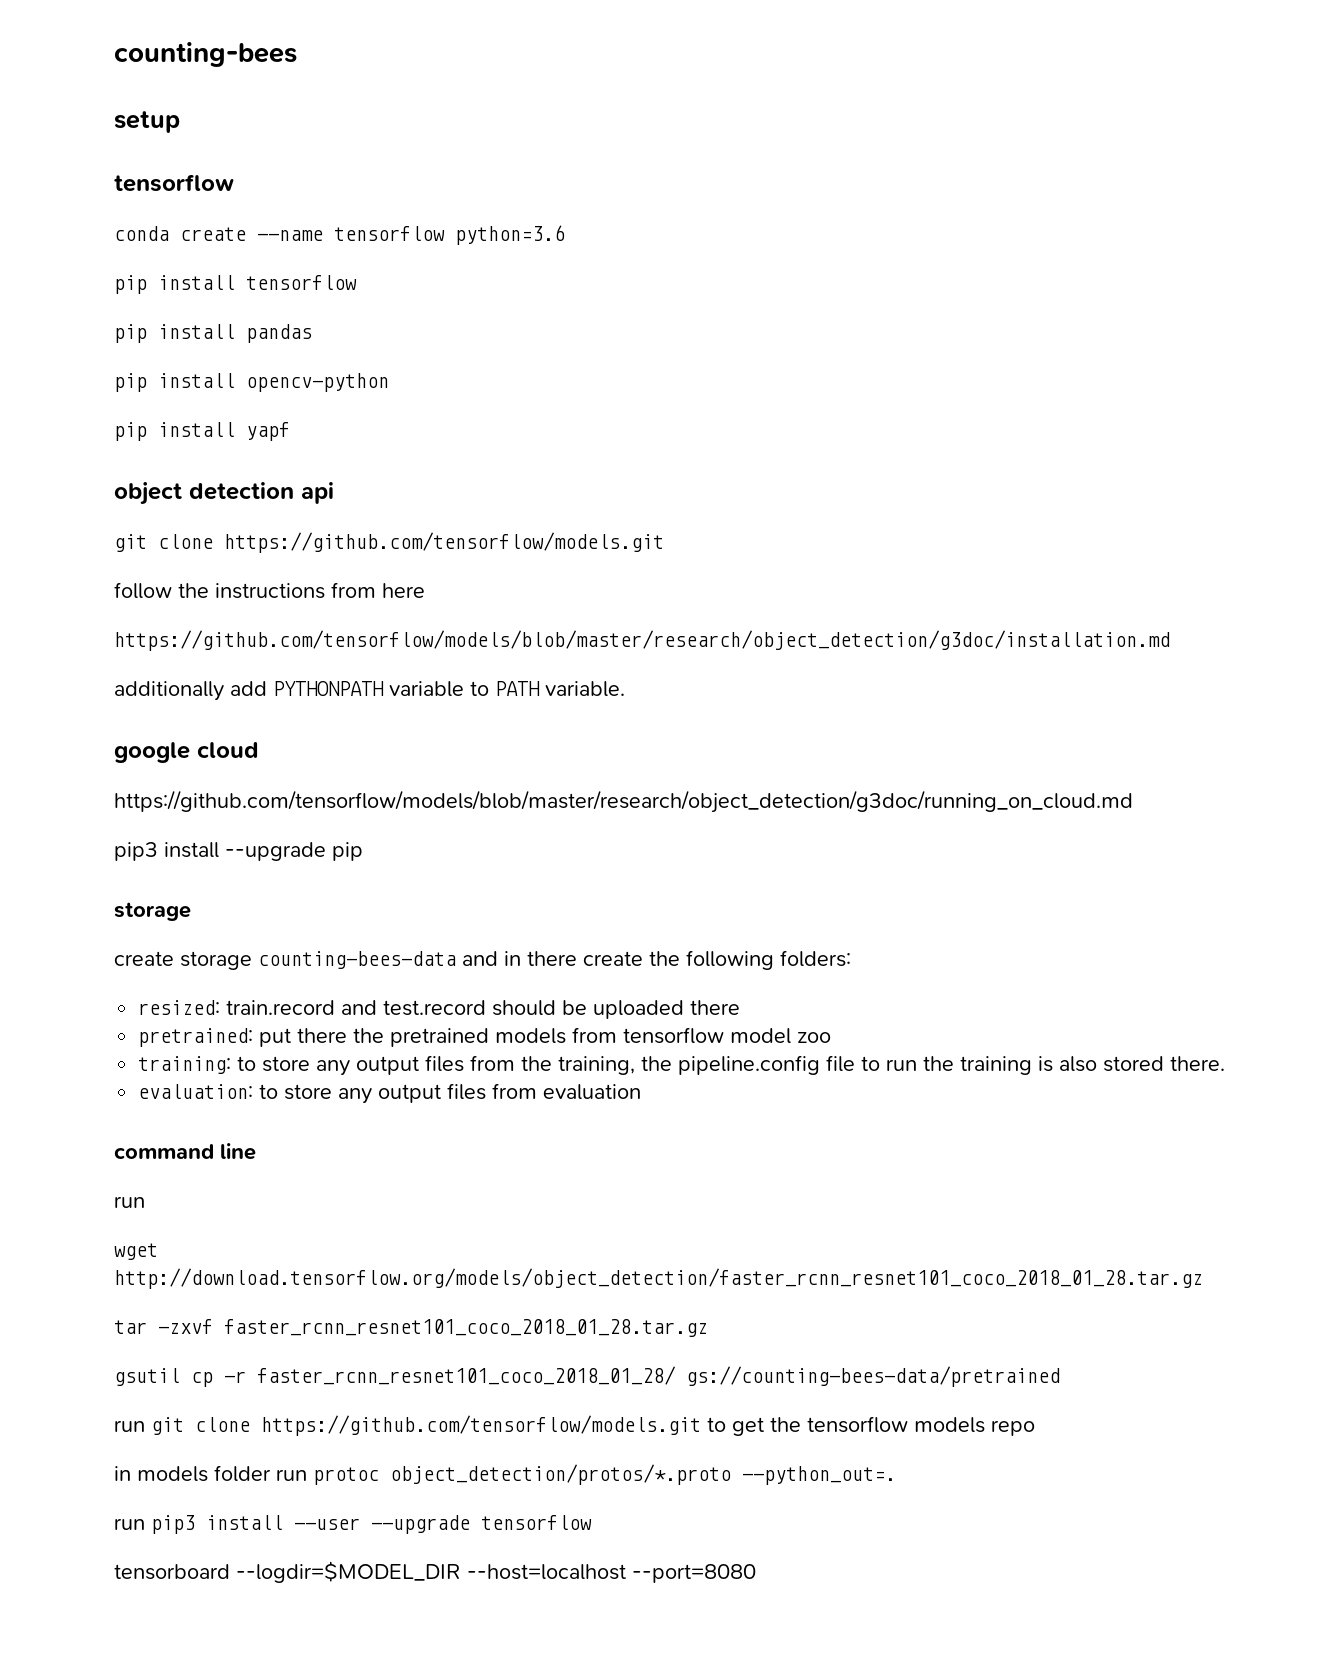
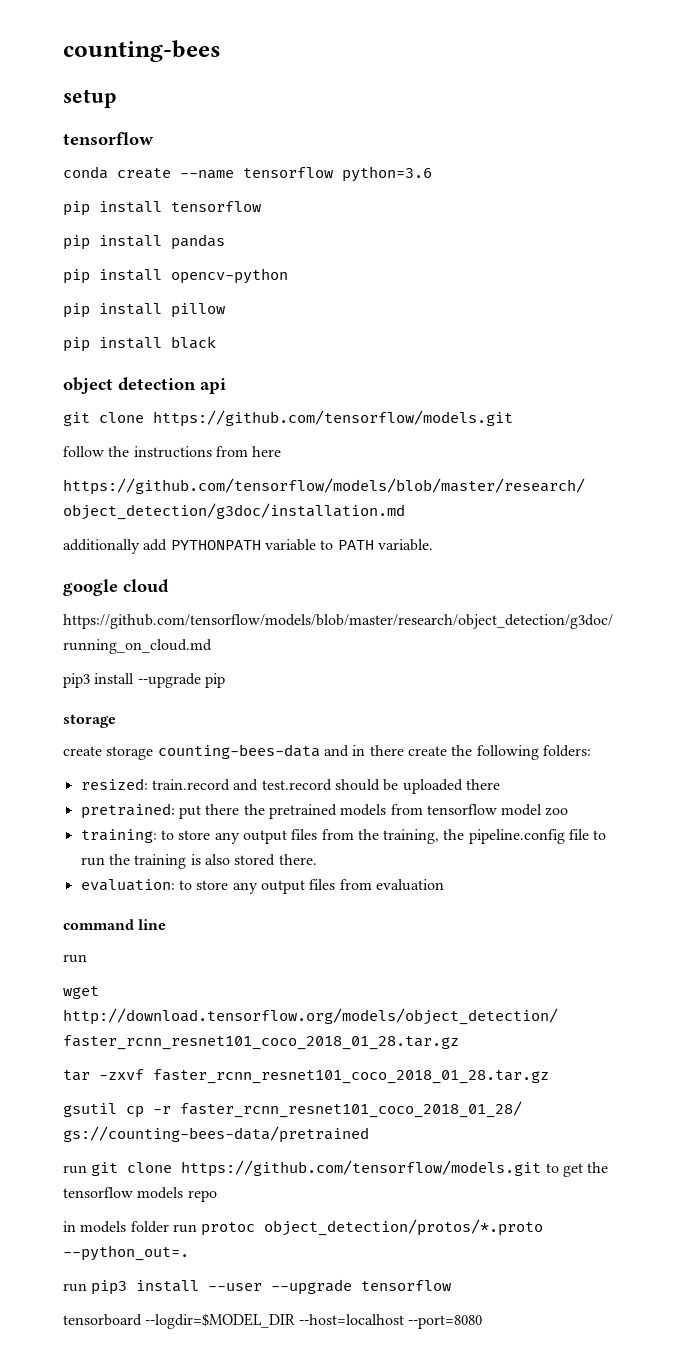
[246,422,290,441] yapf -> [171,303,225,318] [63,336,216,352] pillow // pip install black

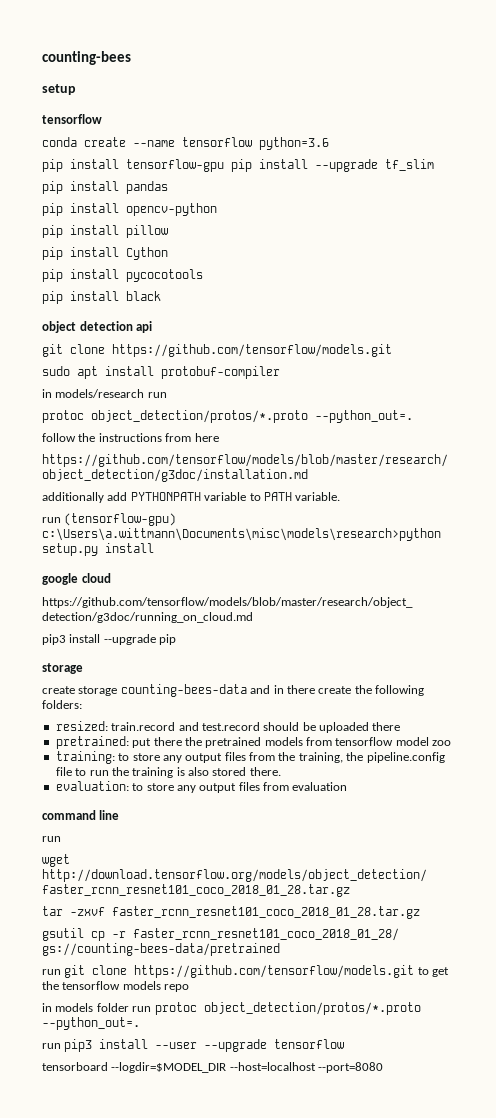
[171,201,261,212] tensorflow -> [126,159,434,172] tensorflow-gpu pip install --upgrade tf_slim
(225, 310) none -> [42,247,168,260] [42,269,203,282] // pip install Cython // pip install pycocotools
(513, 418) none -> [42,366,280,379] [42,389,167,398] [42,410,413,423] // sudo apt install protobuf-compiler // in models/research run // protoc object_detection/protos/*.proto --python_out=.
(433, 545) none -> [42,513,177,526] [42,528,441,541] [42,543,154,556] // run (tensorflow-gpu) c:\Users\a.wittmann\Documents\misc\models\research>python setup.py install

